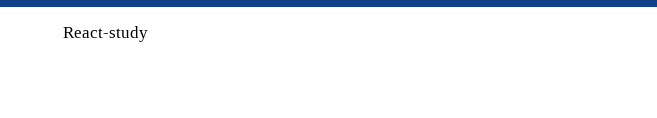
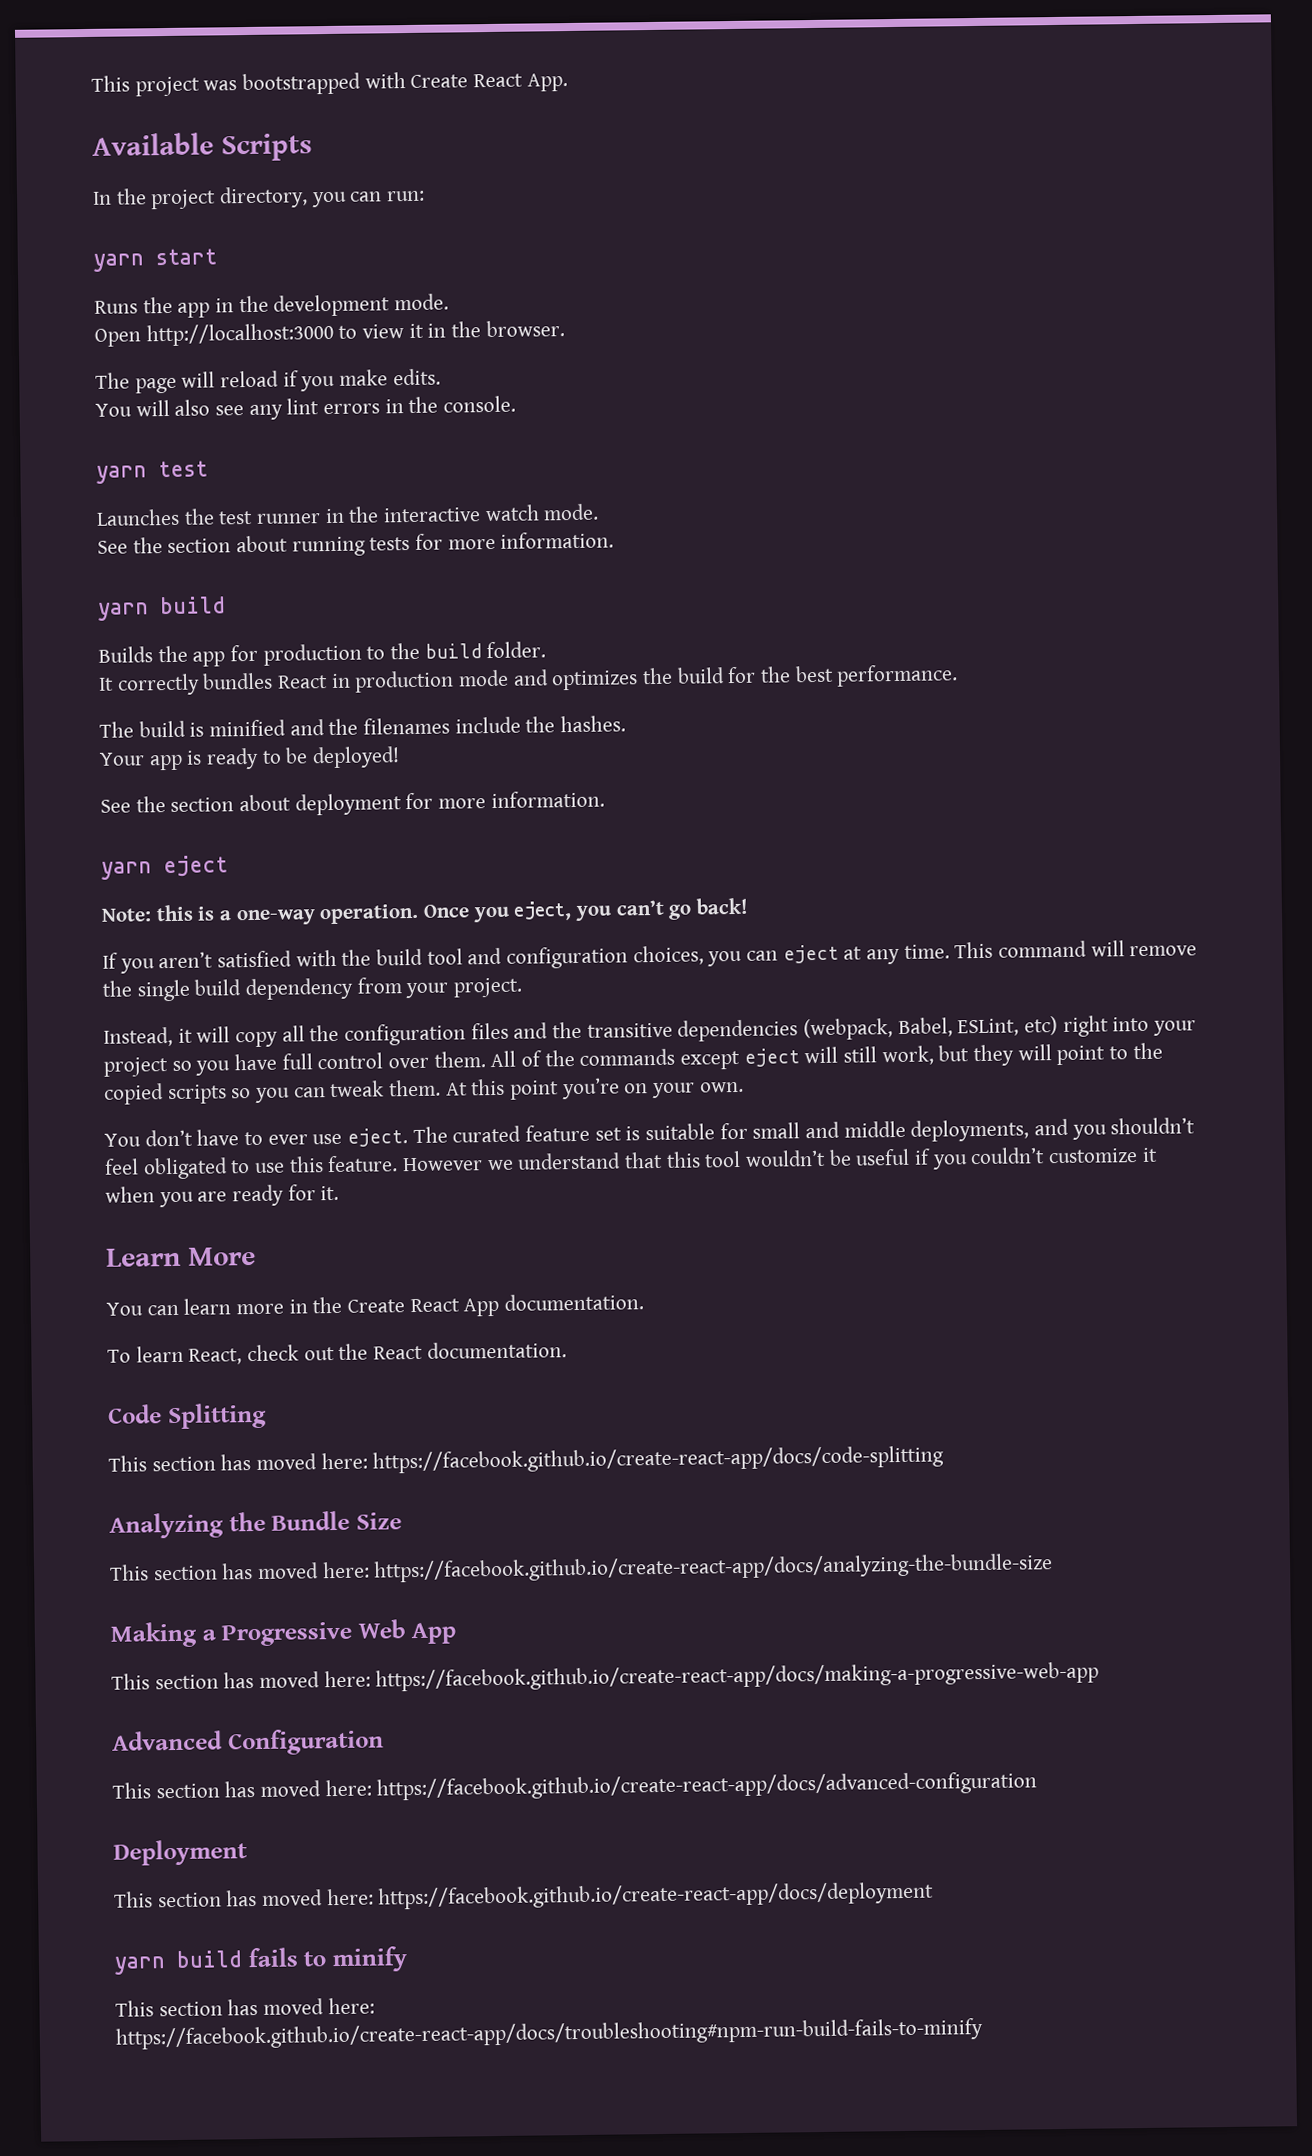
[63,26,148,42] React-study -> [91,72,568,97] [92,132,312,162] [92,186,426,210] [93,248,217,272] [94,293,450,318] [94,320,565,347] [95,368,441,394] [95,395,517,420] [96,460,208,484] [96,503,600,526] [97,531,615,557] [98,596,226,621] [98,641,547,667] [98,664,959,696] [99,715,627,738] [99,746,401,771] [100,790,605,816] [101,855,228,880] [101,897,749,926] [102,940,1198,974] [102,977,523,1002] [103,1015,1197,1048] [103,1042,1163,1077] [104,1077,744,1105] [104,1117,1196,1147] [104,1147,1158,1180] [105,1184,340,1208] [106,1246,256,1267] [106,1293,645,1317] [107,1341,567,1365] [108,1402,267,1430] [108,1445,945,1474] [109,1510,402,1539] [109,1553,1054,1583] [110,1619,457,1648] [111,1661,1100,1692] [112,1728,384,1756] [112,1771,1038,1801] [113,1839,248,1866] [114,1881,935,1910] [114,1946,408,1975] [115,1997,375,2017] [115,2018,983,2050] This project was bootstrapped with Create React App. // Available Scripts // In the project directory, you can run: // yarn start // Runs the app in the development mode. // Open http://localhost:3000 to view it in the browser. // The page will reload if you make edits. // You will also see any lint errors in the console. // yarn test // Launches the test runner in the interactive watch mode. // See the section about running tests for more information. // yarn build // Builds the app for production to the build folder. // It correctly bundles React in production mode and optimizes the build for the best performance. // The build is minified and the filenames include the hashes. // Your app is ready to be deployed! // See the section about deployment for more information. // yarn eject // Note: this is a one-way operation. Once you eject, you can’t go back! // If you aren’t satisfied with the build tool and configuration choices, you can eject at any time. This command will remove the single build dependency from your project. // Instead, it will copy all the configuration files and the transitive dependencies (webpack, Babel, ESLint, etc) right into your project so you have full control over them. All of the commands except eject will still work, but they will point to the copied scripts so you can tweak them. At this point you’re on your own. // You don’t have to ever use eject. The curated feature set is suitable for small and middle deployments, and you shouldn’t feel obligated to use this feature. However we understand that this tool wouldn’t be useful if you couldn’t customize it when you are ready for it. // Learn More // You can learn more in the Create React App documentation. // To learn React, check out the React documentation. // Code Splitting // This section has moved here: https://facebook.github.io/create-react-app/docs/code-splitting // Analyzing the Bundle Size // This section has moved here: https://facebook.github.io/create-react-app/docs/analyzing-the-bundle-size // Making a Progressive Web App // This section has moved here: https://facebook.github.io/create-react-app/docs/making-a-progressive-web-app // Advanced Configuration // This section has moved here: https://facebook.github.io/create-react-app/docs/advanced-configuration // Deployment // This section has moved here: https://facebook.github.io/create-react-app/docs/deployment // yarn build fails to minify // This section has moved here: https://facebook.github.io/create-react-app/docs/troubleshooting#npm-run-build-fails-to-minify

